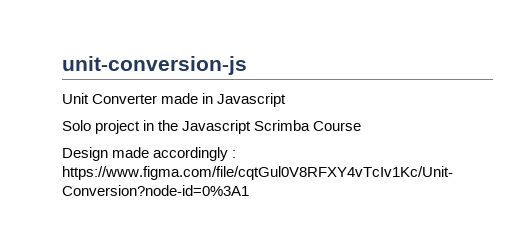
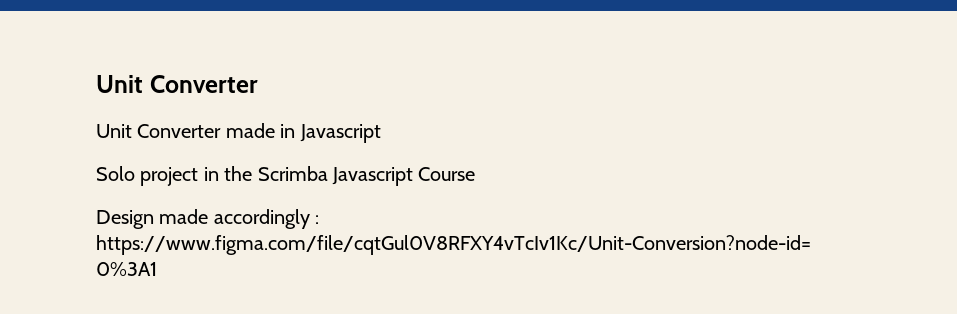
[62,56,247,75] unit-conversion-js -> [96,75,258,93] Unit Converter
[182,120,311,134] Javascript Scrimba -> [257,166,413,186] Scrimba Javascript

